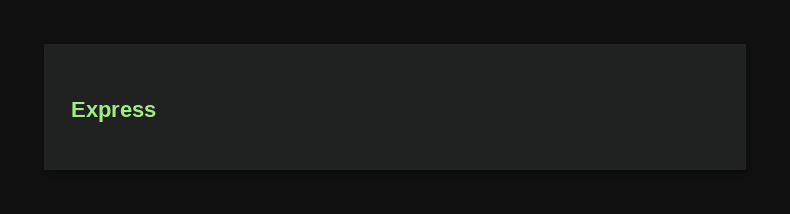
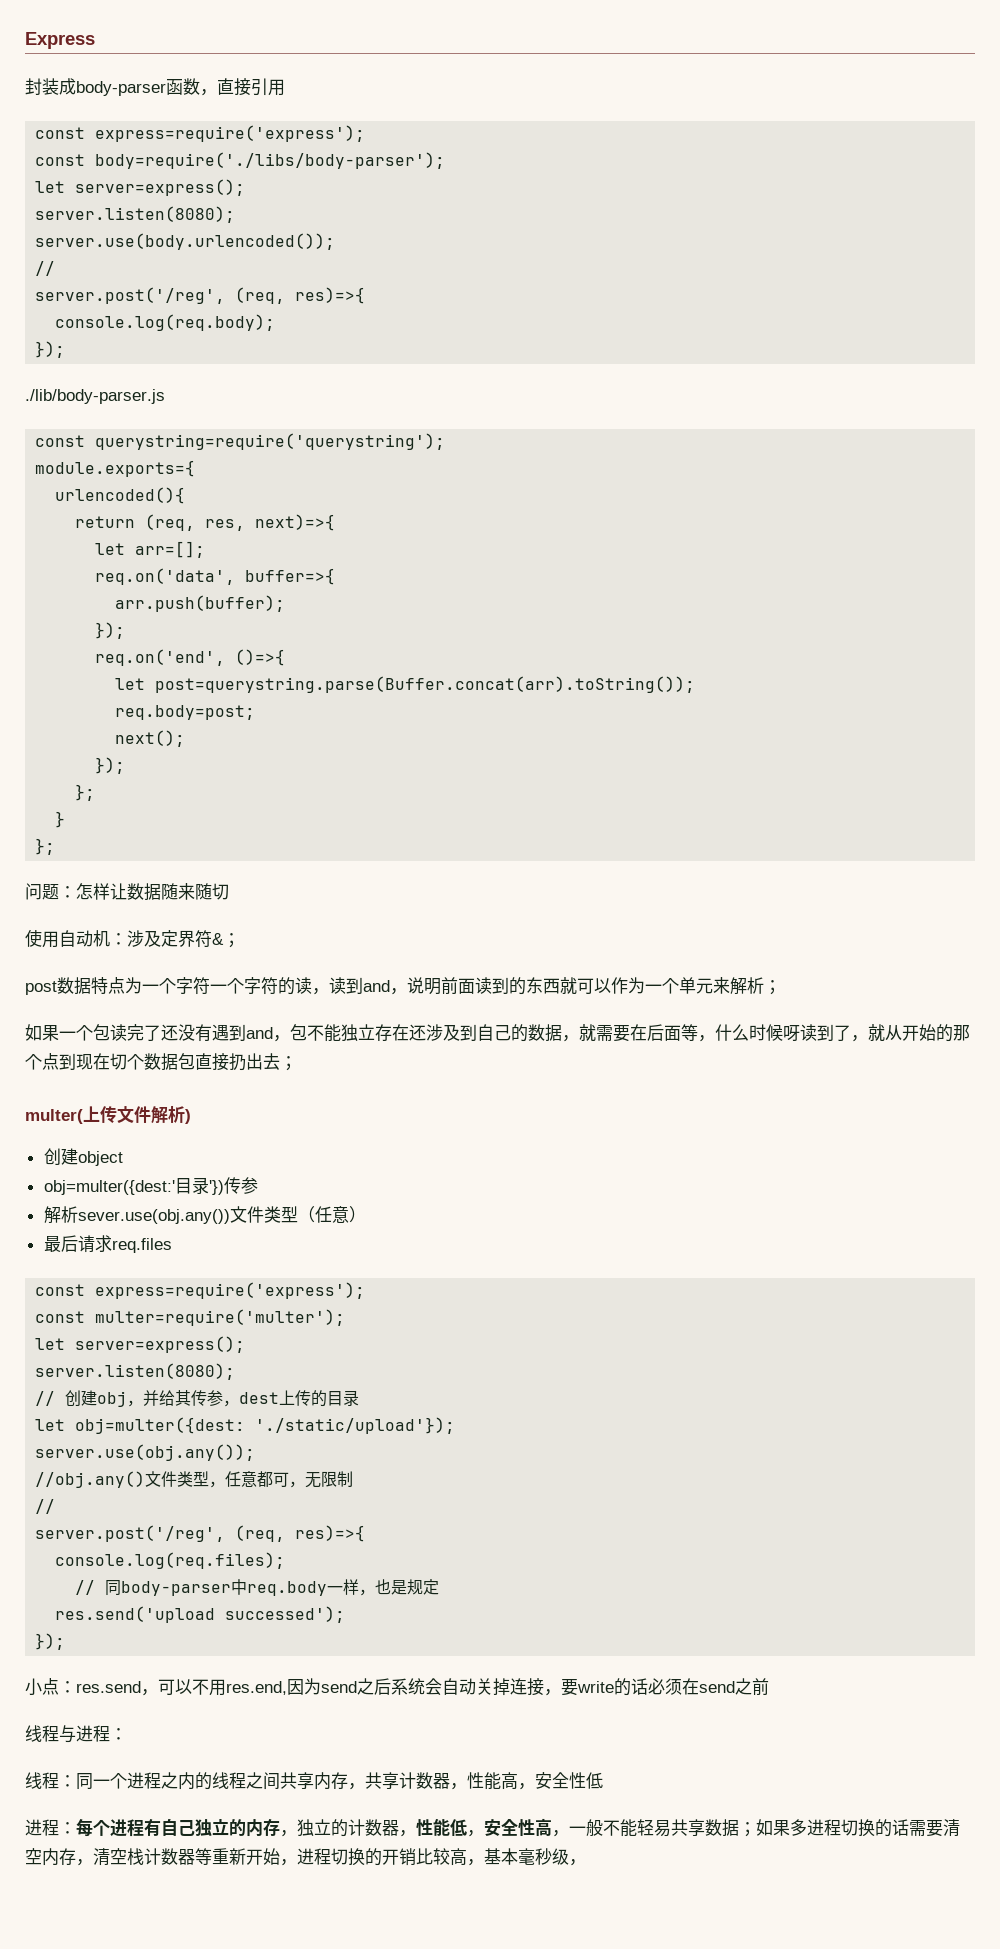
(156, 112) none -> [25,78,285,96] [35,125,366,142] [35,152,446,169] [35,179,246,196] [35,206,236,223] [35,233,336,250] [35,261,56,276] [35,287,366,304] [55,314,276,331] [35,341,66,358] [25,389,165,404] [35,433,446,450] [35,460,196,477] [55,487,186,504] [75,514,336,531] [95,541,206,558] [95,568,336,585] [115,595,286,612] [95,622,126,639] [95,649,286,666] [115,676,696,693] [115,705,256,720] [115,730,186,747] [95,757,126,774] [75,784,96,801] [55,811,66,828] [35,838,56,855] [25,883,229,901] [25,929,240,948] [25,977,781,995] [25,1024,970,1042] [25,1053,297,1071] [25,1105,191,1124] [43,1148,123,1166] [43,1177,258,1195] [43,1206,366,1224] [43,1235,172,1253] [35,1282,366,1299] [35,1309,346,1326] [35,1336,246,1353] [35,1363,236,1380] [35,1390,360,1407] [35,1417,456,1434] [35,1444,256,1461] [35,1471,354,1488] [35,1499,56,1514] [35,1525,366,1542] [55,1552,286,1569] [75,1579,440,1596] [55,1606,346,1623] [35,1633,66,1650] [25,1678,769,1696] [25,1725,127,1743] [25,1772,603,1790] [25,1818,960,1837] [25,1848,586,1866] // 封装成body-parser函数，直接引用 // const express=require('express'); // const body=require('./libs/body-parser'); // let server=express(); // server.listen(8080); // server.use(body.urlencoded()); // // // server.post('/reg', (req, res)=>{ // console.log(req.body); // }); // ./lib/body-parser.js // const querystring=require('querystring'); // module.exports={ // urlencoded(){ // return (req, res, next)=>{ // let arr=[]; // req.on('data', buffer=>{ // arr.push(buffer); // }); // req.on('end', ()=>{ // let post=querystring.parse(Buffer.concat(arr).toString()); // req.body=post; // next(); // }); // }; // } // }; // 问题：怎样让数据随来随切 // 使用自动机：涉及定界符&； // post数据特点为一个字符一个字符的读，读到and，说明前面读到的东西就可以作为一个单元来解析； // 如果一个包读完了还没有遇到and，包不能独立存在还涉及到自己的数据，就需要在后面等，什么时候呀读到了，就从开始的那个点到现在切个数据包直接扔出去； // multer(上传文件解析) // 创建object // obj=multer({dest:'目录'})传参 // 解析sever.use(obj.any())文件类型（任意） // 最后请求req.files // const express=require('express'); // const multer=require('multer'); // let server=express(); // server.listen(8080); // // 创建obj，并给其传参，dest上传的目录 // let obj=multer({dest: './static/upload'}); // server.use(obj.any()); // //obj.any()文件类型，任意都可，无限制 // // // server.post('/reg', (req, res)=>{ // console.log(req.files); // // 同body-parser中req.body一样，也是规定 // res.send('upload successed'); // }); // 小点：res.send，可以不用res.end,因为send之后系统会自动关掉连接，要write的话必须在send之前 // 线程与进程： // 线程：同一个进程之内的线程之间共享内存，共享计数器，性能高，安全性低 // 进程：每个进程有自己独立的内存，独立的计数器，性能低，安全性高，一般不能轻易共享数据；如果多进程切换的话需要清空内存，清空栈计数器等重新开始，进程切换的开销比较高，基本毫秒级，

